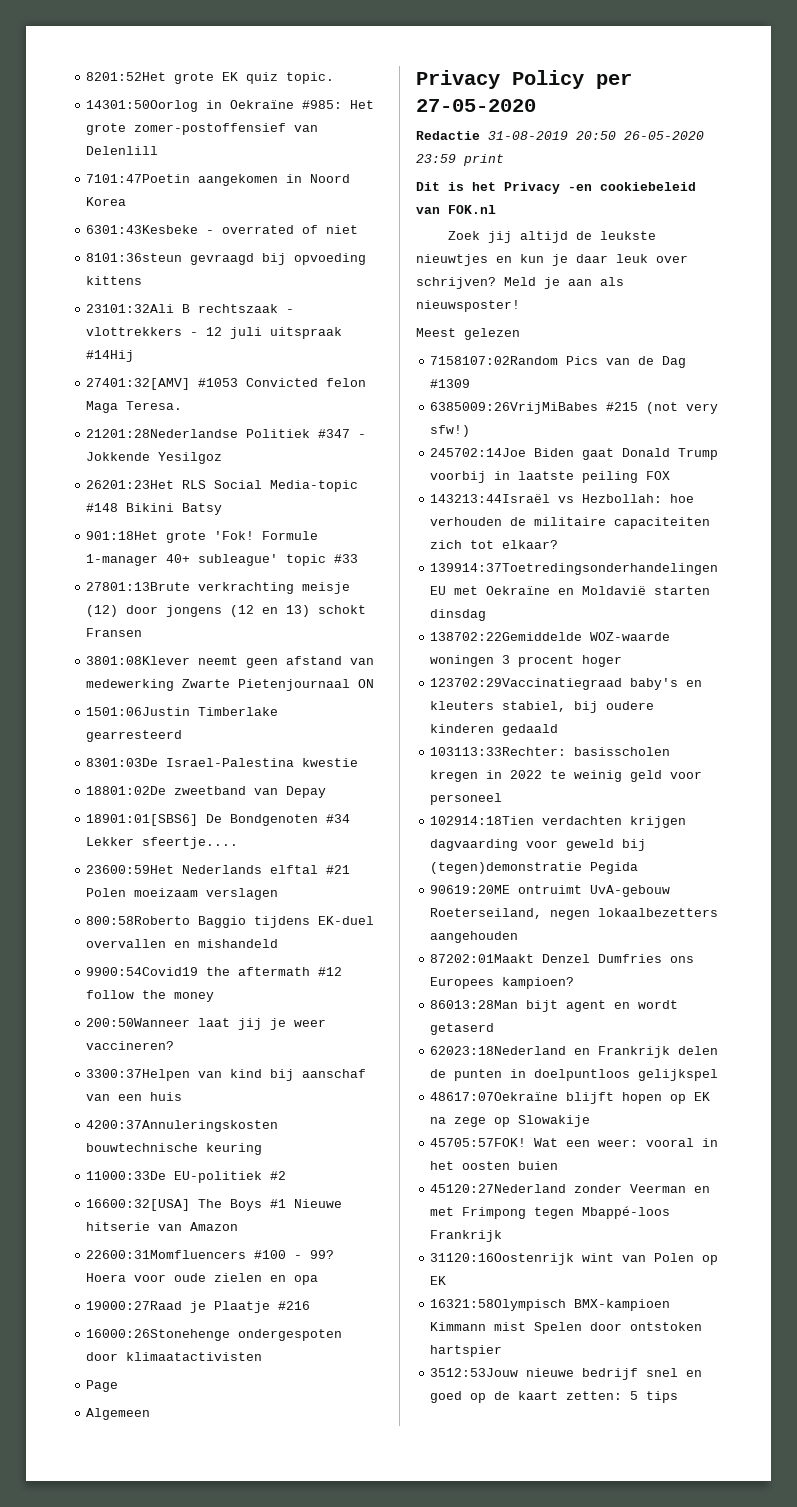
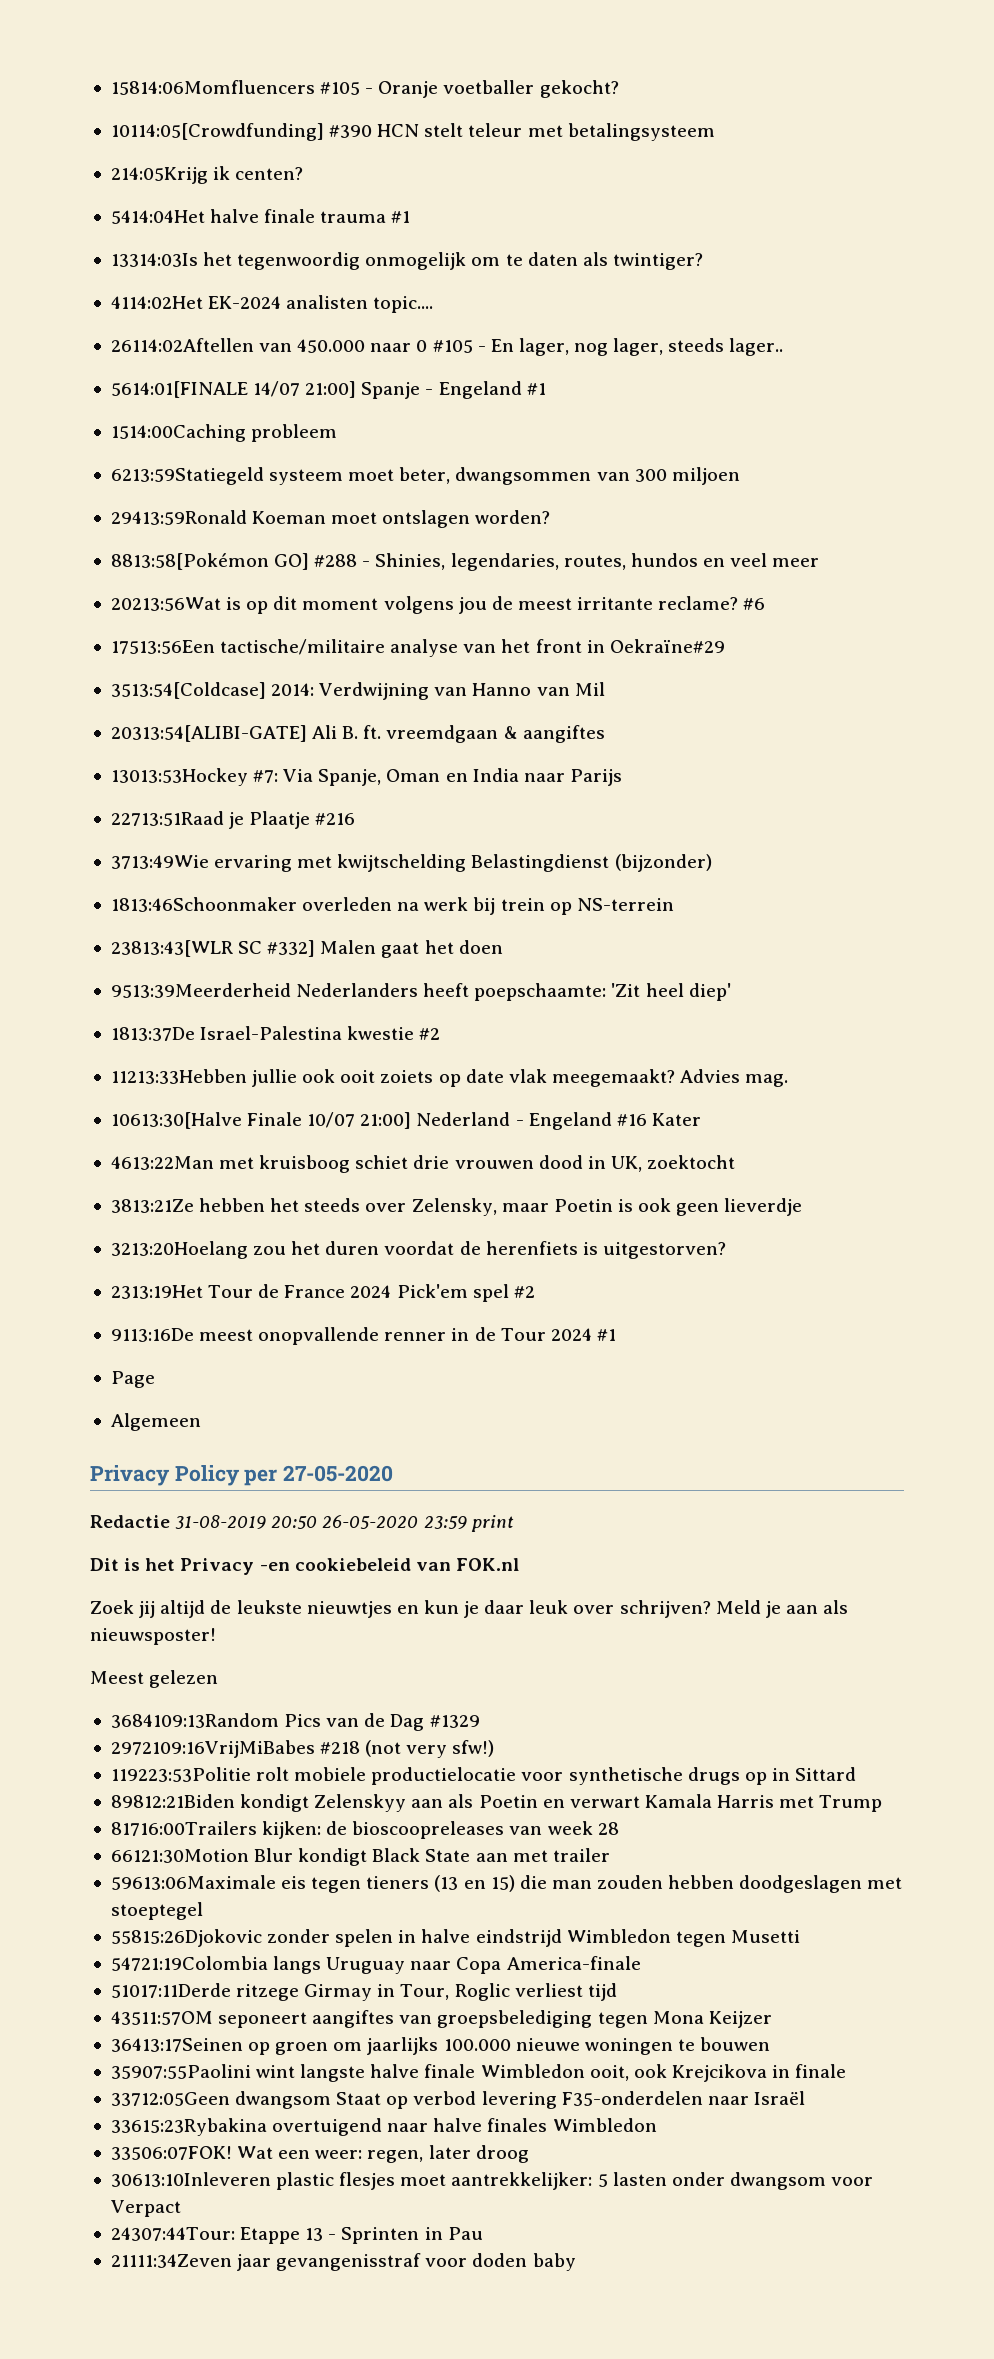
[86,72,335,84] [86,100,375,112] [86,123,319,135] [86,146,159,155] [86,174,351,186] [86,197,127,206] [86,225,359,234] [86,253,367,265] [86,276,143,285] [86,304,295,313] [86,327,343,339] [86,350,135,362] [86,378,367,390] [86,401,183,413] [86,429,367,438] [86,452,223,464] [86,480,359,492] [86,503,223,515] [86,531,319,543] [86,554,359,566] [86,582,351,594] [86,605,367,617] [86,628,143,637] [86,656,375,668] [86,679,375,691] [86,707,279,716] [86,730,183,742] [86,758,359,767] [86,786,327,798] [86,814,351,826] [86,837,239,849] [86,865,351,874] [86,888,279,900] [86,916,375,928] [86,939,279,948] [86,967,343,976] [86,990,215,1002] [86,1018,327,1030] [86,1041,175,1050] [86,1069,367,1081] [86,1092,183,1101] [86,1120,279,1132] [86,1143,263,1155] [86,1171,287,1183] [86,1199,343,1211] [86,1222,239,1231] [86,1250,335,1259] [86,1273,319,1285] [86,1301,311,1313] [86,1329,343,1341] [86,1352,263,1361] 8201:52Het grote EK quiz topic. // 14301:50Oorlog in Oekraïne #985: Het grote zomer-postoffensief van Delenlill // 7101:47Poetin aangekomen in Noord Korea // 6301:43Kesbeke - overrated of niet // 8101:36steun gevraagd bij opvoeding kittens // 23101:32Ali B rechtszaak - vlottrekkers - 12 juli uitspraak #14Hij // 27401:32[AMV] #1053 Convicted felon Maga Teresa. // 21201:28Nederlandse Politiek #347 - Jokkende Yesilgoz // 26201:23Het RLS Social Media-topic #148 Bikini Batsy // 901:18Het grote 'Fok! Formule 1-manager 40+ subleague' topic #33 // 27801:13Brute verkrachting meisje (12) door jongens (12 en 13) schokt Fransen // 3801:08Klever neemt geen afstand van medewerking Zwarte Pietenjournaal ON // 1501:06Justin Timberlake gearresteerd // 8301:03De Israel-Palestina kwestie // 18801:02De zweetband van Depay // 18901:01[SBS6] De Bondgenoten #34 Lekker sfeertje.... // 23600:59Het Nederlands elftal #21 Polen moeizaam verslagen // 800:58Roberto Baggio tijdens EK-duel overvallen en mishandeld // 9900:54Covid19 the aftermath #12 follow the money // 200:50Wanneer laat jij je weer vaccineren? // 3300:37Helpen van kind bij aanschaf van een huis // 4200:37Annuleringskosten bouwtechnische keuring // 11000:33De EU-politiek #2 // 16600:32[USA] The Boys #1 Nieuwe hitserie van Amazon // 22600:31Momfluencers #100 - 99? Hoera voor oude zielen en opa // 19000:27Raad je Plaatje #216 // 16000:26Stonehenge ondergespoten door klimaatactivisten -> [110,80,619,98] [110,123,715,141] [110,166,304,184] [110,209,411,224] [110,252,703,270] [110,295,434,313] [110,338,784,356] [110,381,546,399] [110,424,338,442] [110,467,740,485] [110,510,551,528] [110,553,820,571] [110,596,766,614] [110,639,725,657] [110,682,605,700] [110,725,605,743] [110,768,622,786] [110,811,356,829] [110,854,712,872] [110,897,674,915] [110,940,503,958] [110,983,731,1001] [110,1026,441,1041] [110,1069,789,1087] [110,1112,701,1130] [110,1155,736,1173] [110,1198,803,1216] [110,1241,726,1259] [110,1284,535,1302] [110,1327,616,1345] 15814:06Momfluencers #105 - Oranje voetballer gekocht? // 10114:05[Crowdfunding] #390 HCN stelt teleur met betalingsysteem // 214:05Krijg ik centen? // 5414:04Het halve finale trauma #1 // 13314:03Is het tegenwoordig onmogelijk om te daten als twintiger? // 4114:02Het EK-2024 analisten topic.... // 26114:02Aftellen van 450.000 naar 0 #105 - En lager, nog lager, steeds lager.. // 5614:01[FINALE 14/07 21:00] Spanje - Engeland #1 // 1514:00Caching probleem // 6213:59Statiegeld systeem moet beter, dwangsommen van 300 miljoen // 29413:59Ronald Koeman moet ontslagen worden? // 8813:58[Pokémon GO] #288 - Shinies, legendaries, routes, hundos en veel meer // 20213:56Wat is op dit moment volgens jou de meest irritante reclame? #6 // 17513:56Een tactische/militaire analyse van het front in Oekraïne#29 // 3513:54[Coldcase] 2014: Verdwijning van Hanno van Mil // 20313:54[ALIBI-GATE] Ali B. ft. vreemdgaan & aangiftes // 13013:53Hockey #7: Via Spanje, Oman en India naar Parijs // 22713:51Raad je Plaatje #216 // 3713:49Wie ervaring met kwijtschelding Belastingdienst (bijzonder) // 1813:46Schoonmaker overleden na werk bij trein op NS-terrein // 23813:43[WLR SC #332] Malen gaat het doen // 9513:39Meerderheid Nederlanders heeft poepschaamte: 'Zit heel diep' // 1813:37De Israel-Palestina kwestie #2 // 11213:33Hebben jullie ook ooit zoiets op date vlak meegemaakt? Advies mag. // 10613:30[Halve Finale 10/07 21:00] Nederland - Engeland #16 Kater // 4613:22Man met kruisboog schiet drie vrouwen dood in UK, zoektocht // 3813:21Ze hebben het steeds over Zelensky, maar Poetin is ook geen lieverdje // 3213:20Hoelang zou het duren voordat de herenfiets is uitgestorven? // 2313:19Het Tour de France 2024 Pick'em spel #2 // 9113:16De meest onopvallende renner in de Tour 2024 #1
[430,356,559,365] 7158107:02Random -> [110,1713,279,1728] 3684109:13Random
[430,379,471,388] [430,402,639,414] #1309 // 6385009:26VrijMiBabes #215 -> [429,1715,480,1728] [110,1740,361,1758] #1329 // 2972109:16VrijMiBabes #218
[430,448,719,460] [430,471,671,483] [430,494,695,503] [430,517,711,529] [430,540,559,549] [430,563,719,575] [430,586,711,595] [430,609,487,621] [430,632,671,641] [430,655,623,667] [430,678,703,690] [430,701,655,713] [430,724,559,736] [430,747,671,756] [430,770,703,782] [430,793,503,805] [430,816,687,828] [430,839,647,851] [430,862,639,874] [430,885,671,897] [430,908,719,920] [430,931,519,943] [430,954,695,963] [430,977,575,989] [430,1000,679,1012] [430,1023,495,1035] [430,1046,719,1058] [430,1069,719,1081] [430,1092,711,1104] [430,1115,591,1127] [430,1138,719,1147] [430,1161,559,1170] [430,1184,711,1193] [430,1206,671,1219] [430,1230,503,1242] [430,1253,719,1265] [430,1276,447,1285] [430,1299,671,1311] [430,1322,703,1334] [430,1345,503,1357] [430,1368,703,1380] [430,1391,679,1403] 245702:14Joe Biden gaat Donald Trump voorbij in laatste peiling FOX // 143213:44Israël vs Hezbollah: hoe verhouden de militaire capaciteiten zich tot elkaar? // 139914:37Toetredingsonderhandelingen EU met Oekraïne en Moldavië starten dinsdag // 138702:22Gemiddelde WOZ-waarde woningen 3 procent hoger // 123702:29Vaccinatiegraad baby's en kleuters stabiel, bij oudere kinderen gedaald // 103113:33Rechter: basisscholen kregen in 2022 te weinig geld voor personeel // 102914:18Tien verdachten krijgen dagvaarding voor geweld bij (tegen)demonstratie Pegida // 90619:20ME ontruimt UvA-gebouw Roeterseiland, negen lokaalbezetters aangehouden // 87202:01Maakt Denzel Dumfries ons Europees kampioen? // 86013:28Man bijt agent en wordt getaserd // 62023:18Nederland en Frankrijk delen de punten in doelpuntloos gelijkspel // 48617:07Oekraïne blijft hopen op EK na zege op Slowakije // 45705:57FOK! Wat een weer: vooral in het oosten buien // 45120:27Nederland zonder Veerman en met Frimpong tegen Mbappé-loos Frankrijk // 31120:16Oostenrijk wint van Polen op EK // 16321:58Olympisch BMX-kampioen Kimmann mist Spelen door ontstoken hartspier // 3512:53Jouw nieuwe bedrijf snel en goed op de kaart zetten: 5 tips -> [110,1767,857,1785] [110,1794,883,1812] [110,1821,619,1839] [110,1848,610,1866] [110,1875,903,1893] [110,1902,203,1920] [110,1929,800,1947] [110,1956,641,1974] [110,1983,617,2001] [110,2010,772,2028] [110,2037,771,2055] [110,2064,847,2082] [110,2091,805,2109] [110,2118,657,2136] [110,2145,529,2163] [110,2172,874,2190] [110,2200,181,2217] [110,2227,483,2244] [110,2253,576,2271] 119223:53Politie rolt mobiele productielocatie voor synthetische drugs op in Sittard // 89812:21Biden kondigt Zelenskyy aan als Poetin en verwart Kamala Harris met Trump // 81716:00Trailers kijken: de bioscoopreleases van week 28 // 66121:30Motion Blur kondigt Black State aan met trailer // 59613:06Maximale eis tegen tieners (13 en 15) die man zouden hebben doodgeslagen met stoeptegel // 55815:26Djokovic zonder spelen in halve eindstrijd Wimbledon tegen Musetti // 54721:19Colombia langs Uruguay naar Copa America-finale // 51017:11Derde ritzege Girmay in Tour, Roglic verliest tijd // 43511:57OM seponeert aangiftes van groepsbelediging tegen Mona Keijzer // 36413:17Seinen op groen om jaarlijks 100.000 nieuwe woningen te bouwen // 35907:55Paolini wint langste halve finale Wimbledon ooit, ook Krejcikova in finale // 33712:05Geen dwangsom Staat op verbod levering F35-onderdelen naar Israël // 33615:23Rybakina overtuigend naar halve finales Wimbledon // 33506:07FOK! Wat een weer: regen, later droog // 30613:10Inleveren plastic flesjes moet aantrekkelijker: 5 lasten onder dwangsom voor Verpact // 24307:44Tour: Etappe 13 - Sprinten in Pau // 21111:34Zeven jaar gevangenisstraf voor doden baby

